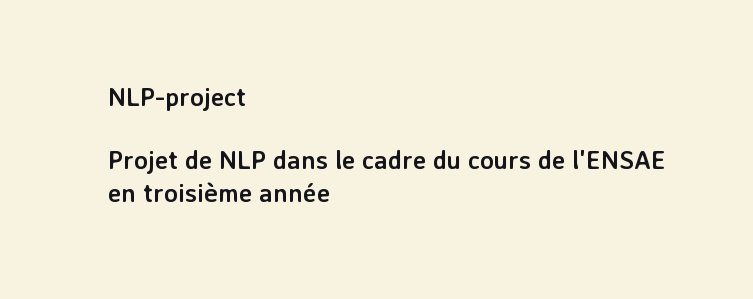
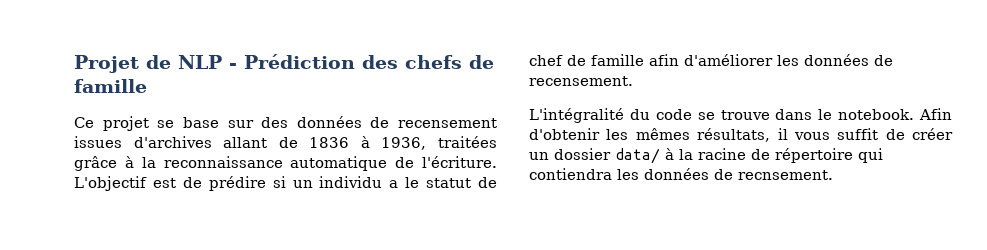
[108,88,246,111] NLP-project // -> (74, 64) none
[273,150,666,169] [108,182,330,202] dans le cadre du cours de l'ENSAE en troisième année -> [229,54,494,69] [74,79,147,93] [74,116,497,131] [74,136,497,150] [74,156,497,171] [74,176,497,191] [529,54,893,66] [529,76,633,86] [529,108,952,123] [529,128,953,142] [529,148,883,164] [529,168,833,180] - Prédiction des chefs de famille // Ce projet se base sur des données de recensement issues d'archives allant de 1836 à 1936, traitées grâce à la reconnaissance automatique de l'écriture. L'objectif est de prédire si un individu a le statut de chef de famille afin d'améliorer les données de recensement. // L'intégralité du code se trouve dans le notebook. Afin d'obtenir les mêmes résultats, il vous suffit de créer un dossier data/ à la racine de répertoire qui contiendra les données de recnsement.

